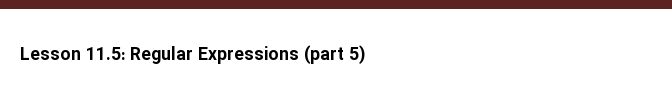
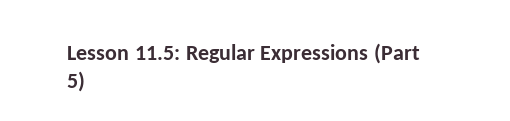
[303,45,344,64] (part -> [374,43,421,64] (Part

